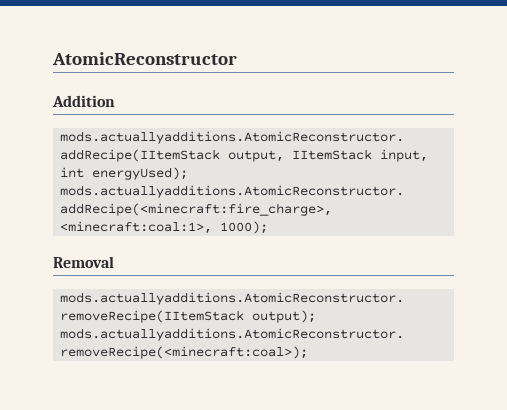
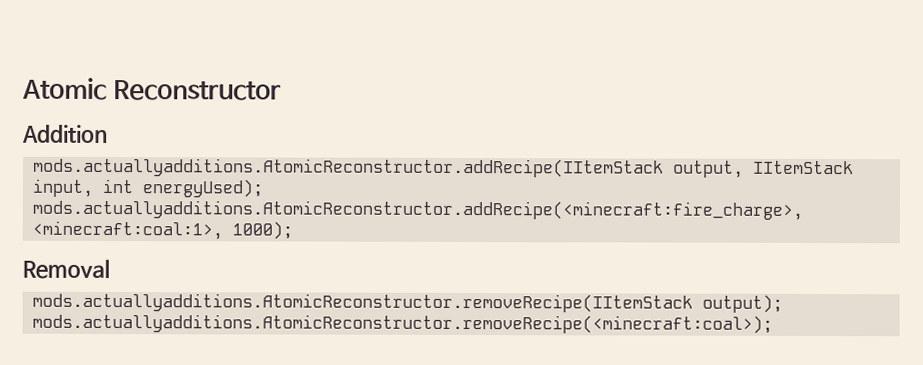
[52,52,237,65] AtomicReconstructor -> [22,77,282,101] Atomic Reconstructor

